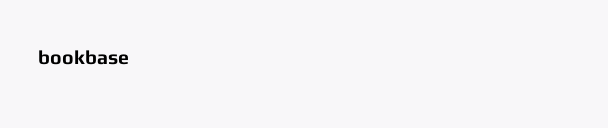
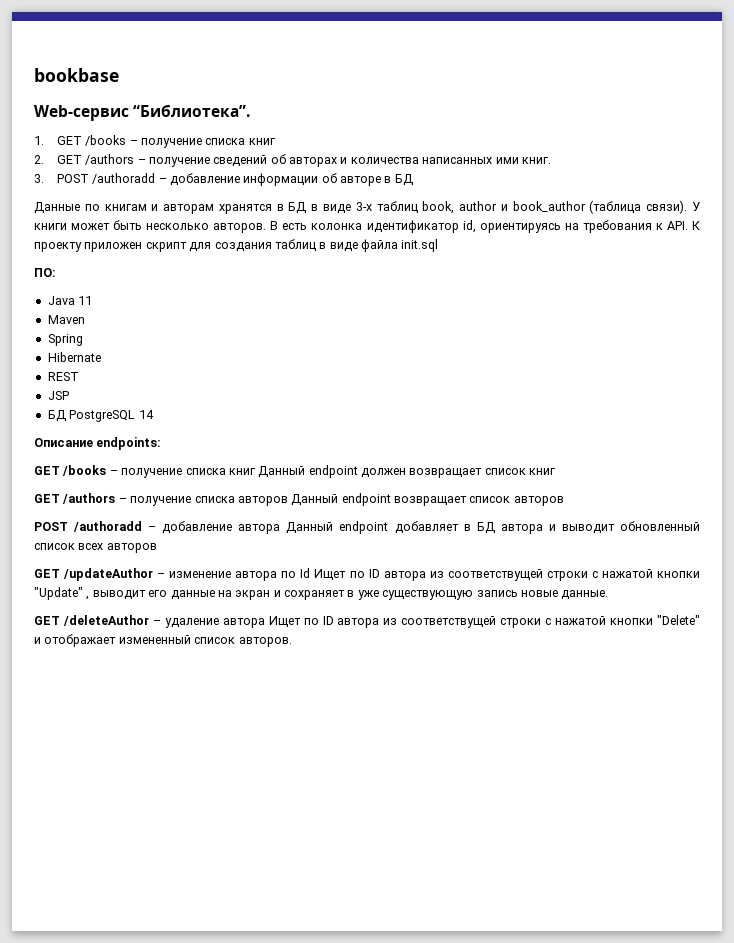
(129, 57) none -> [34,104,251,121] [34,135,276,148] [34,154,551,167] [34,173,413,186] [34,200,700,214] [34,220,701,233] [34,239,439,252] [34,268,56,277] [47,296,93,305] [47,315,85,324] [47,334,83,346] [47,352,101,362] [47,372,79,381] [47,391,69,400] [47,410,154,422] [34,437,162,450] [34,465,557,478] [34,493,564,506] [34,521,701,534] [34,543,157,553] [34,568,700,581] [34,587,609,600] [34,615,700,628] [34,634,292,647] // Web-сервис “Библиотека”. // 1. GET /books – получение списка книг // 2. GET /authors – получение сведений об авторах и количества написанных ими книг. // 3. POST /authoradd – добавление информации об авторе в БД // Данные по книгам и авторам хранятся в БД в виде 3-х таблиц book, author и book_author (таблица связи). У книги может быть несколько авторов. В есть колонка идентификатор id, ориентируясь на требования к API. К проекту приложен скрипт для создания таблиц в виде файла init.sql // ПО: // Java 11 // Maven // Spring // Hibernate // REST // JSP // БД PostgreSQL 14 // Описание endpoints: // GET /books – получение списка книг Данный endpoint должен возвращает список книг // GET /authors – получение списка авторов Данный endpoint возвращает список авторов // POST /authoradd – добавление автора Данный endpoint добавляет в БД автора и выводит обновленный список всех авторов // GET /updateAuthor – изменение автора по Id Ищет по ID автора из соответствущей строки с нажатой кнопки "Update" , выводит его данные на экран и сохраняет в уже существующую запись новые данные. // GET /deleteAuthor – удаление автора Ищет по ID автора из соответствущей строки с нажатой кнопки "Delete" и отображает измененный список авторов.

